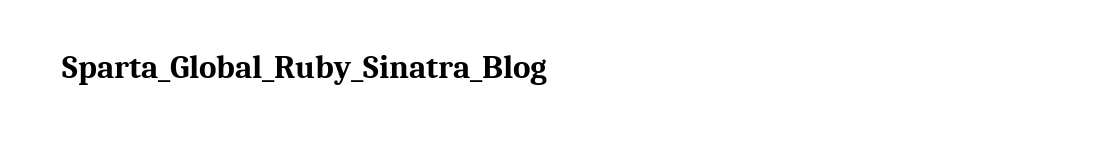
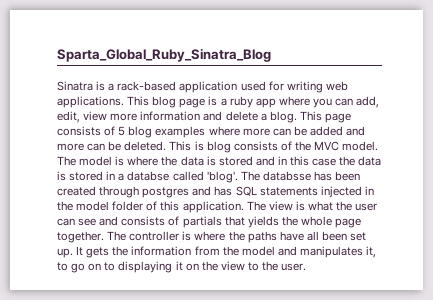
(547, 70) none -> [57,81,348,93] [57,96,380,108] [57,111,351,123] [57,126,366,138] [57,141,379,153] [57,156,382,166] [57,171,361,183] [57,186,374,198] [57,201,378,213] [57,216,362,228] [57,231,367,243] [57,246,377,258] [57,261,307,273] // Sinatra is a rack-based application used for writing web applications. This blog page is a ruby app where you can add, edit, view more information and delete a blog. This page consists of 5 blog examples where more can be added and more can be deleted. This is blog consists of the MVC model. The model is where the data is stored and in this case the data is stored in a databse called 'blog'. The databsse has been created through postgres and has SQL statements injected in the model folder of this application. The view is what the user can see and consists of partials that yields the whole page together. The controller is where the paths have all been set up. It gets the information from the model and manipulates it, to go on to displaying it on the view to the user.

